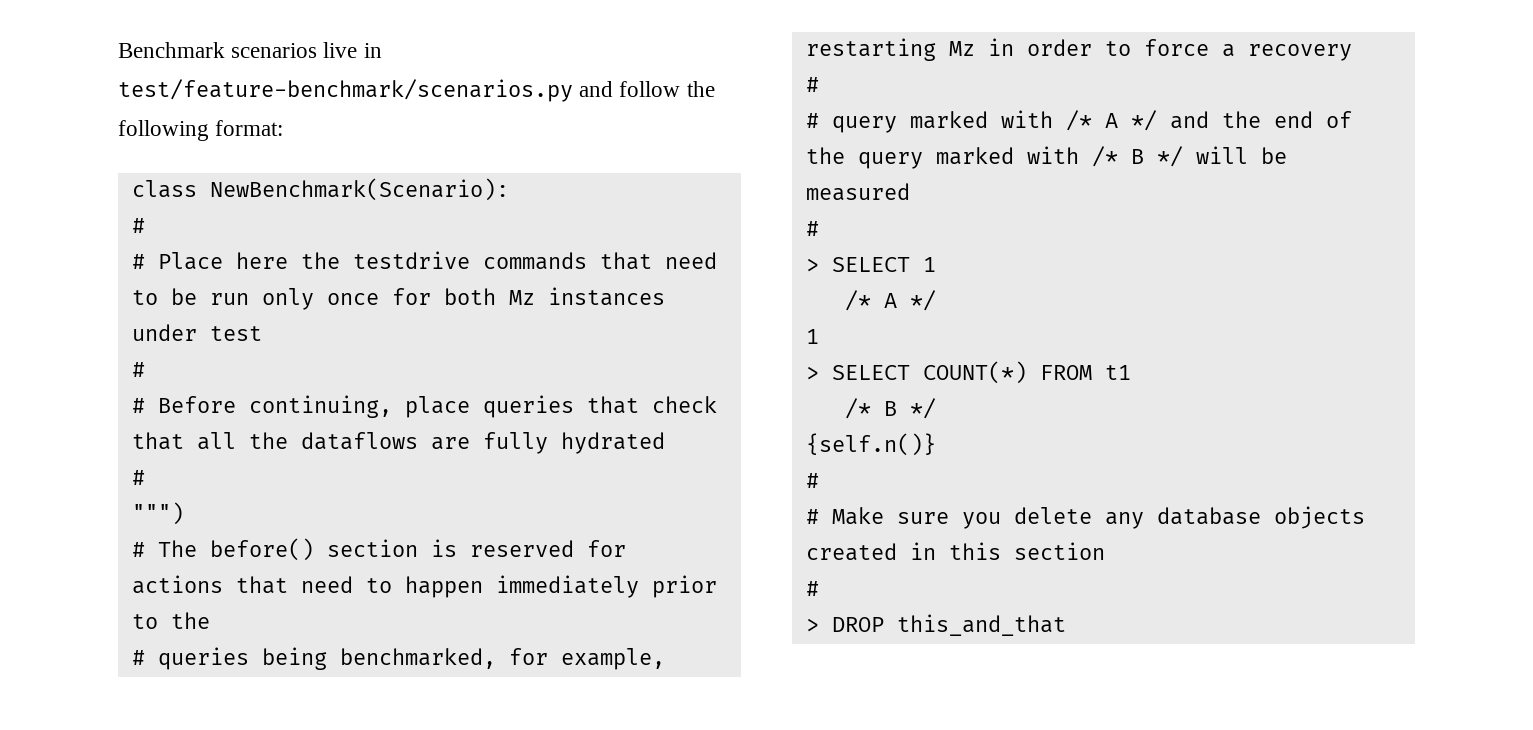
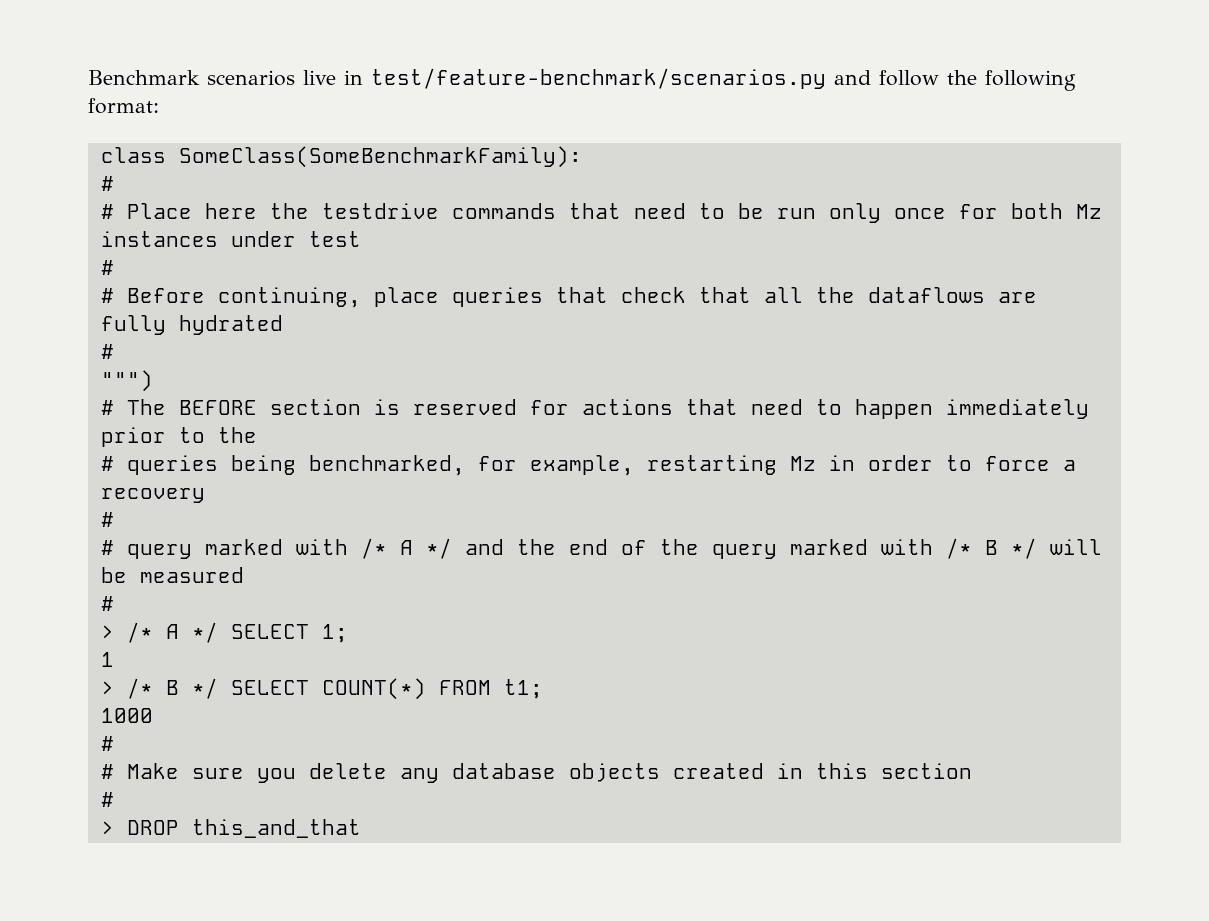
[209,178,509,201] NewBenchmark(Scenario): -> [178,146,582,168] SomeClass(SomeBenchmarkFamily):
[209,538,314,561] before() -> [178,400,257,415] BEFORE
[831,257,936,272] [844,290,936,311] SELECT 1 // /* A */ -> [126,622,348,643] /* A */ SELECT 1;
[831,361,1131,384] [844,398,936,419] [805,433,936,456] SELECT COUNT(*) FROM t1 // /* B */ // {self.n()} -> [126,678,543,700] [100,708,153,723] /* B */ SELECT COUNT(*) FROM t1; // 1000

